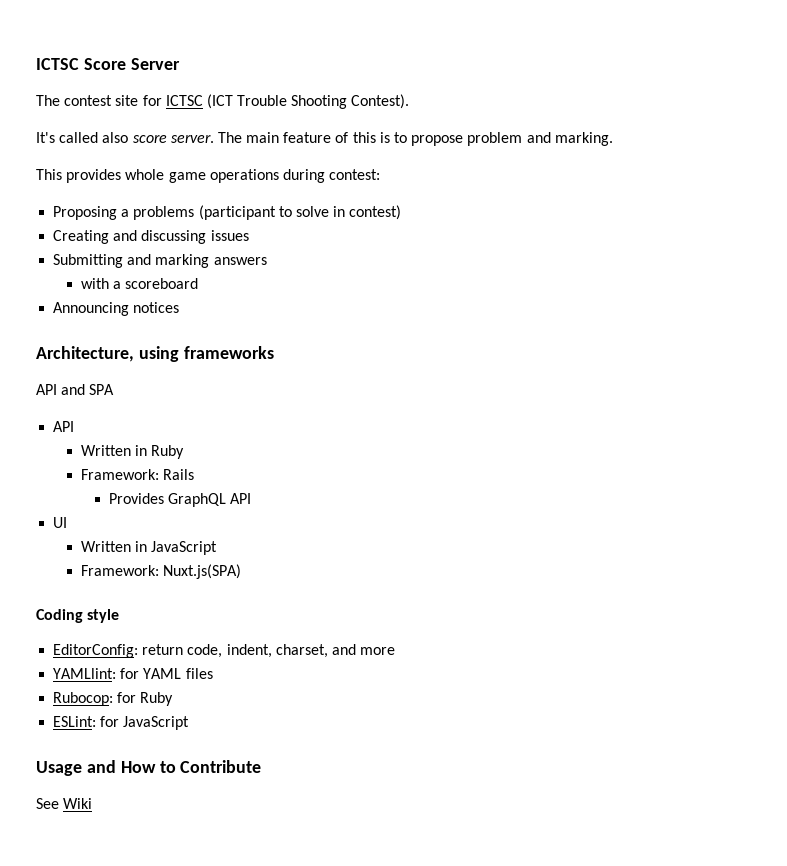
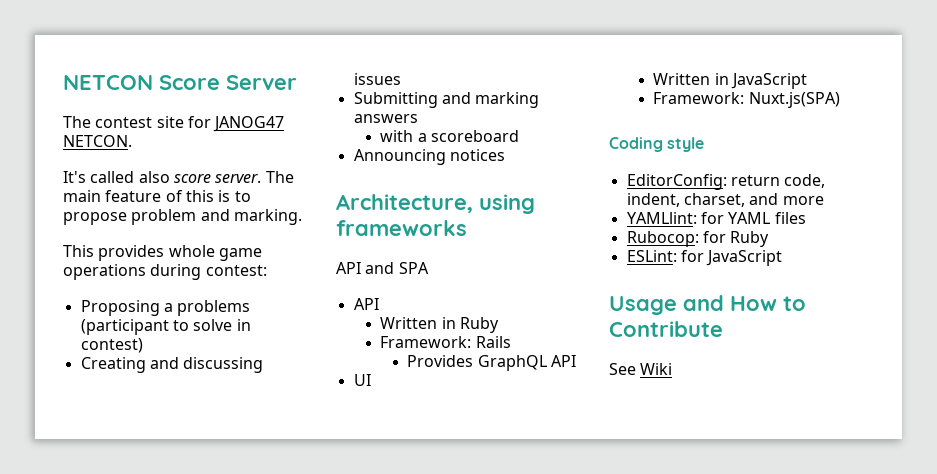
[36,58,79,70] ICTSC -> [63,75,153,90] NETCON
[165,94,410,109] ICTSC (ICT Trouble Shooting Contest). -> [213,116,285,132] [63,135,132,147] JANOG47 NETCON.

